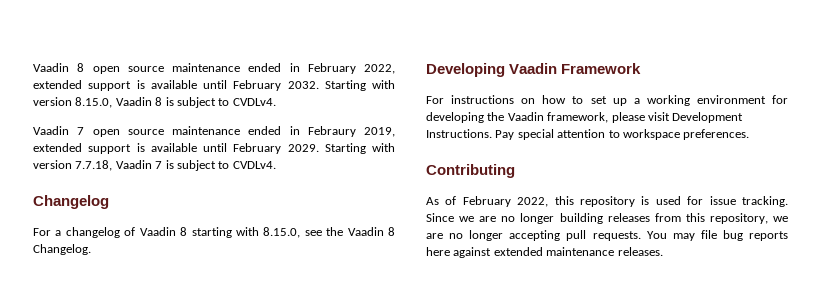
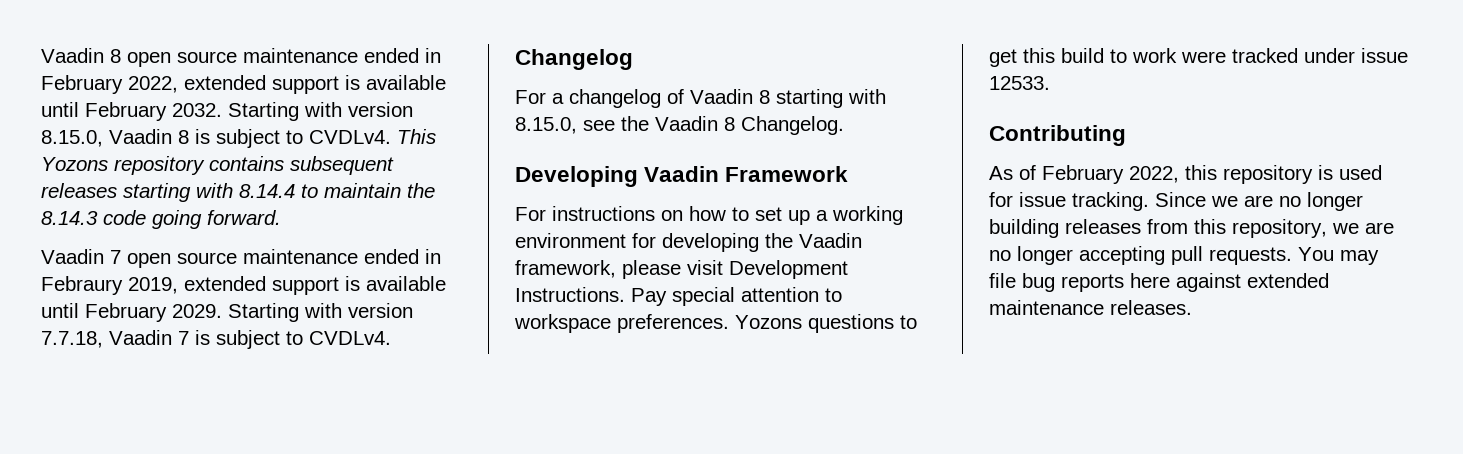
(276, 102) none -> [397,129,436,144] [41,156,394,175] [41,183,435,202] [41,210,281,229] This Yozons repository contains subsequent releases starting with 8.14.4 to maintain the 8.14.3 code going forward.
(750, 134) none -> [735,314,917,333] [989,48,1408,67] [989,76,1050,90] Yozons questions to get this build to work were tracked under issue 12533.

